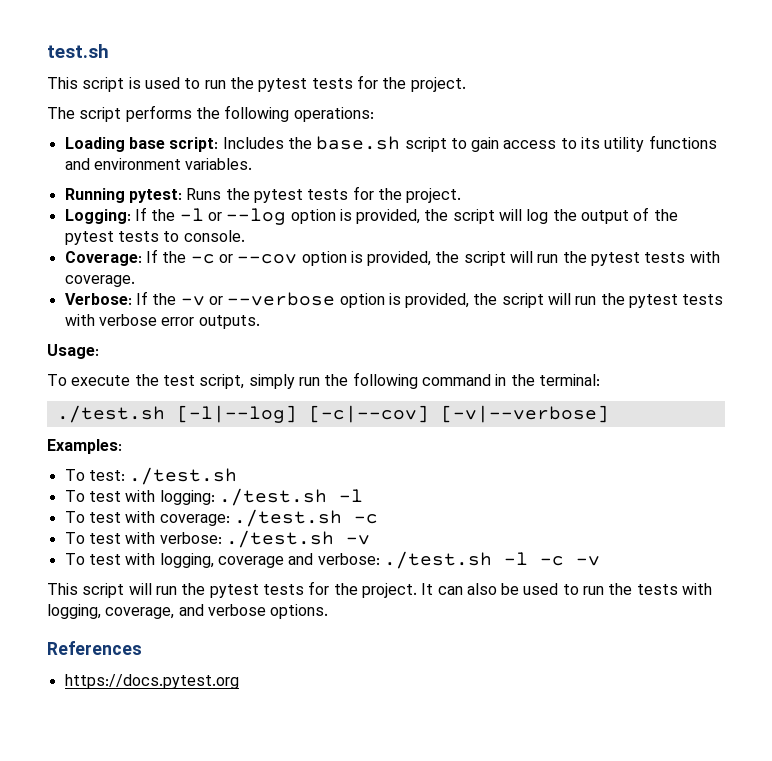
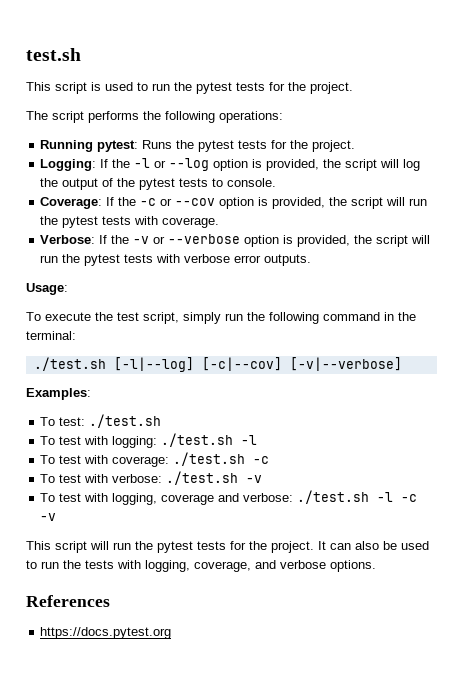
[64,135,717,152] [64,158,253,170] // Loading base script: Includes the base.sh script to gain access to its utility functions and environment variables. -> (283, 117) none

